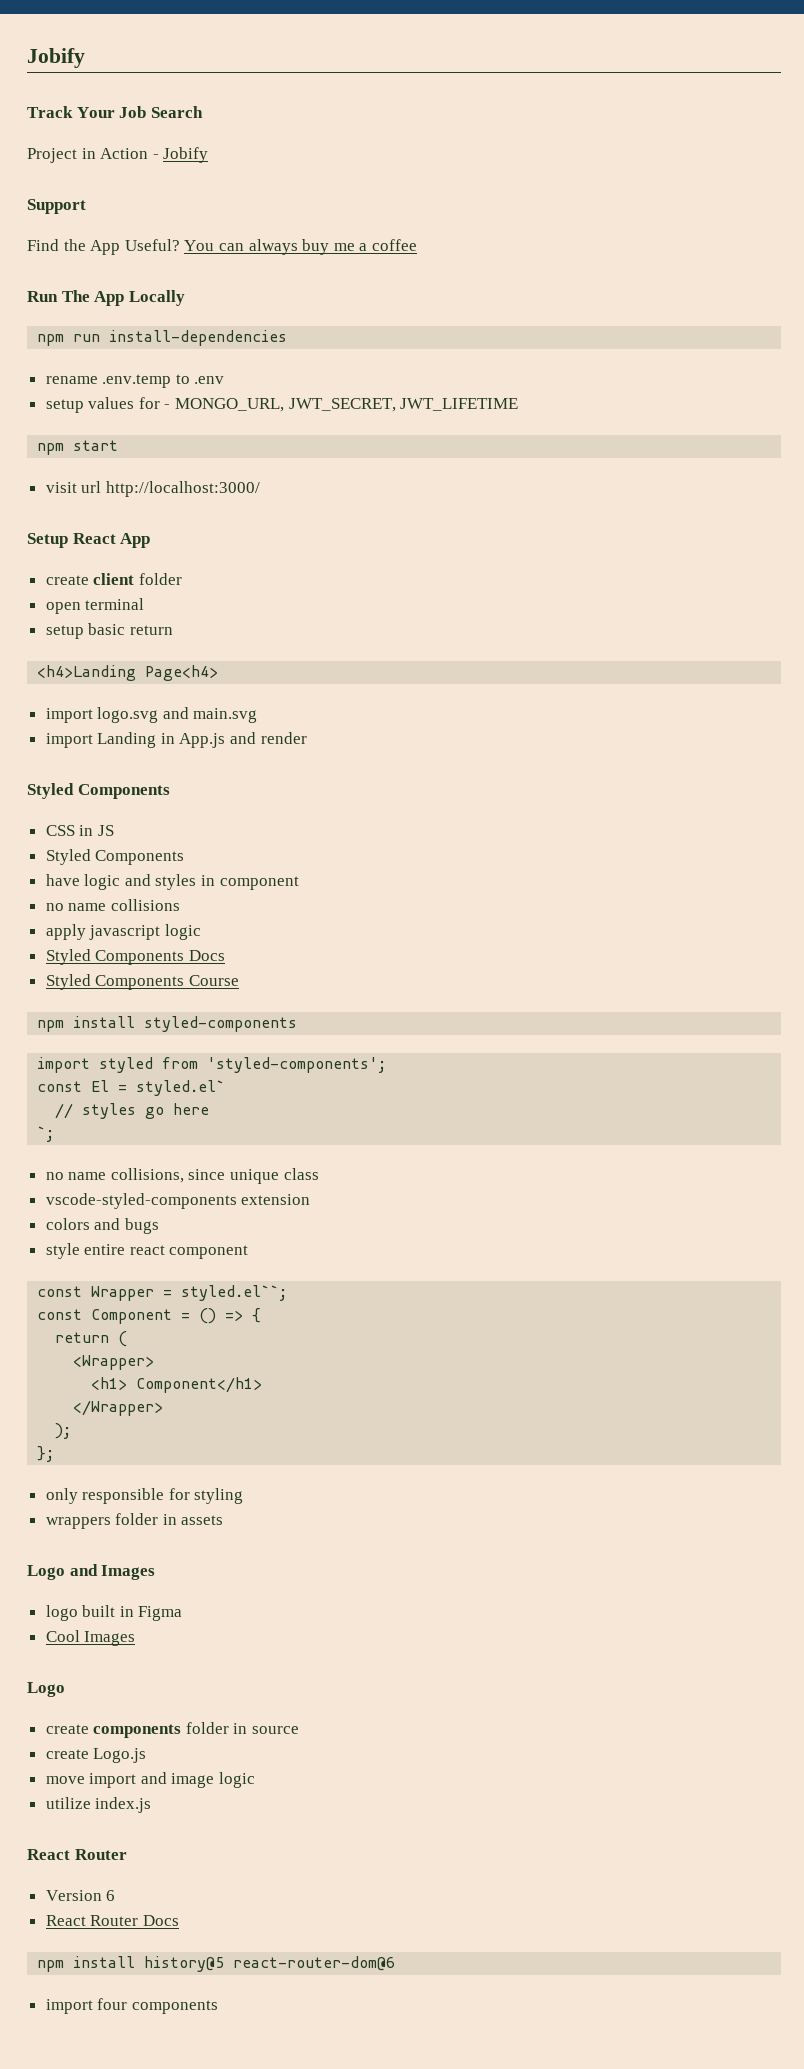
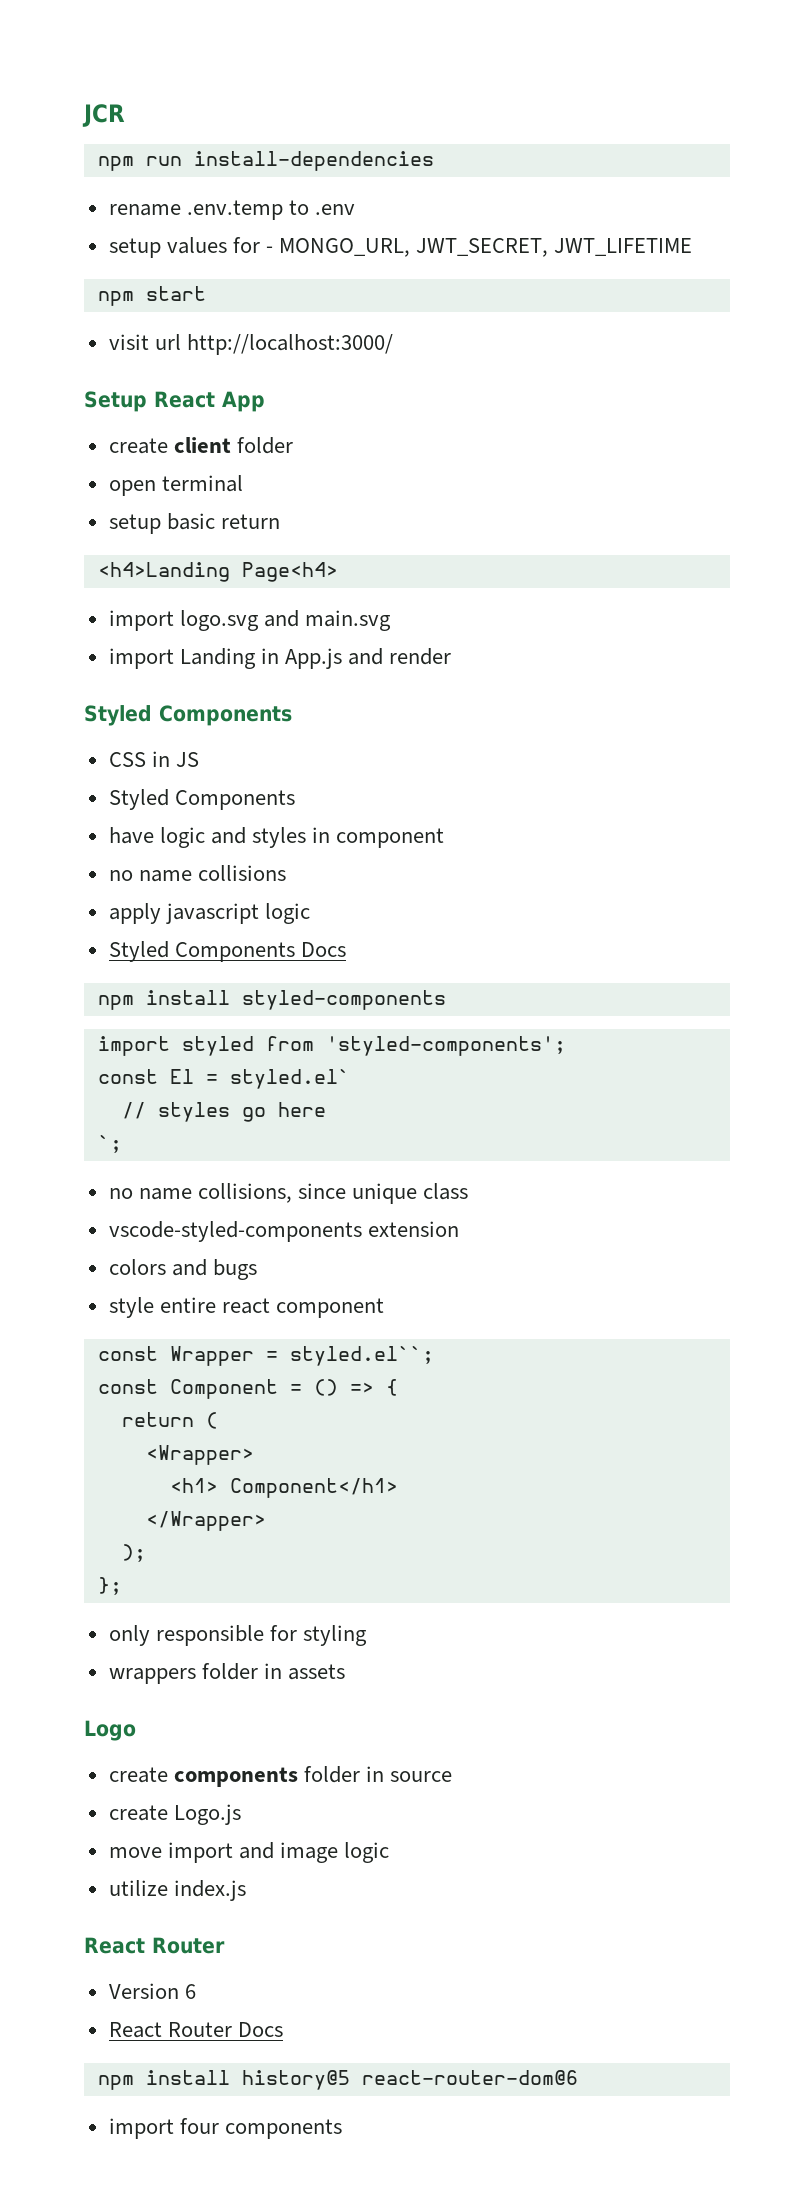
[27,48,85,68] [27,106,203,118] [27,147,209,163] [27,199,86,214] [27,239,417,255] [27,290,185,306] Jobify // Track Your Job Search // Project in Action - Jobify // Support // Find the App Useful? You can always buy me a coffee // Run The App Locally -> [82,104,125,127] JCR
[45,974,239,990] // Styled Components Course -> (346, 949) none
[27,1564,156,1580] [45,1605,183,1621] [45,1630,136,1646] // Logo and Images // logo built in Figma // Cool Images -> (345, 1672) none

